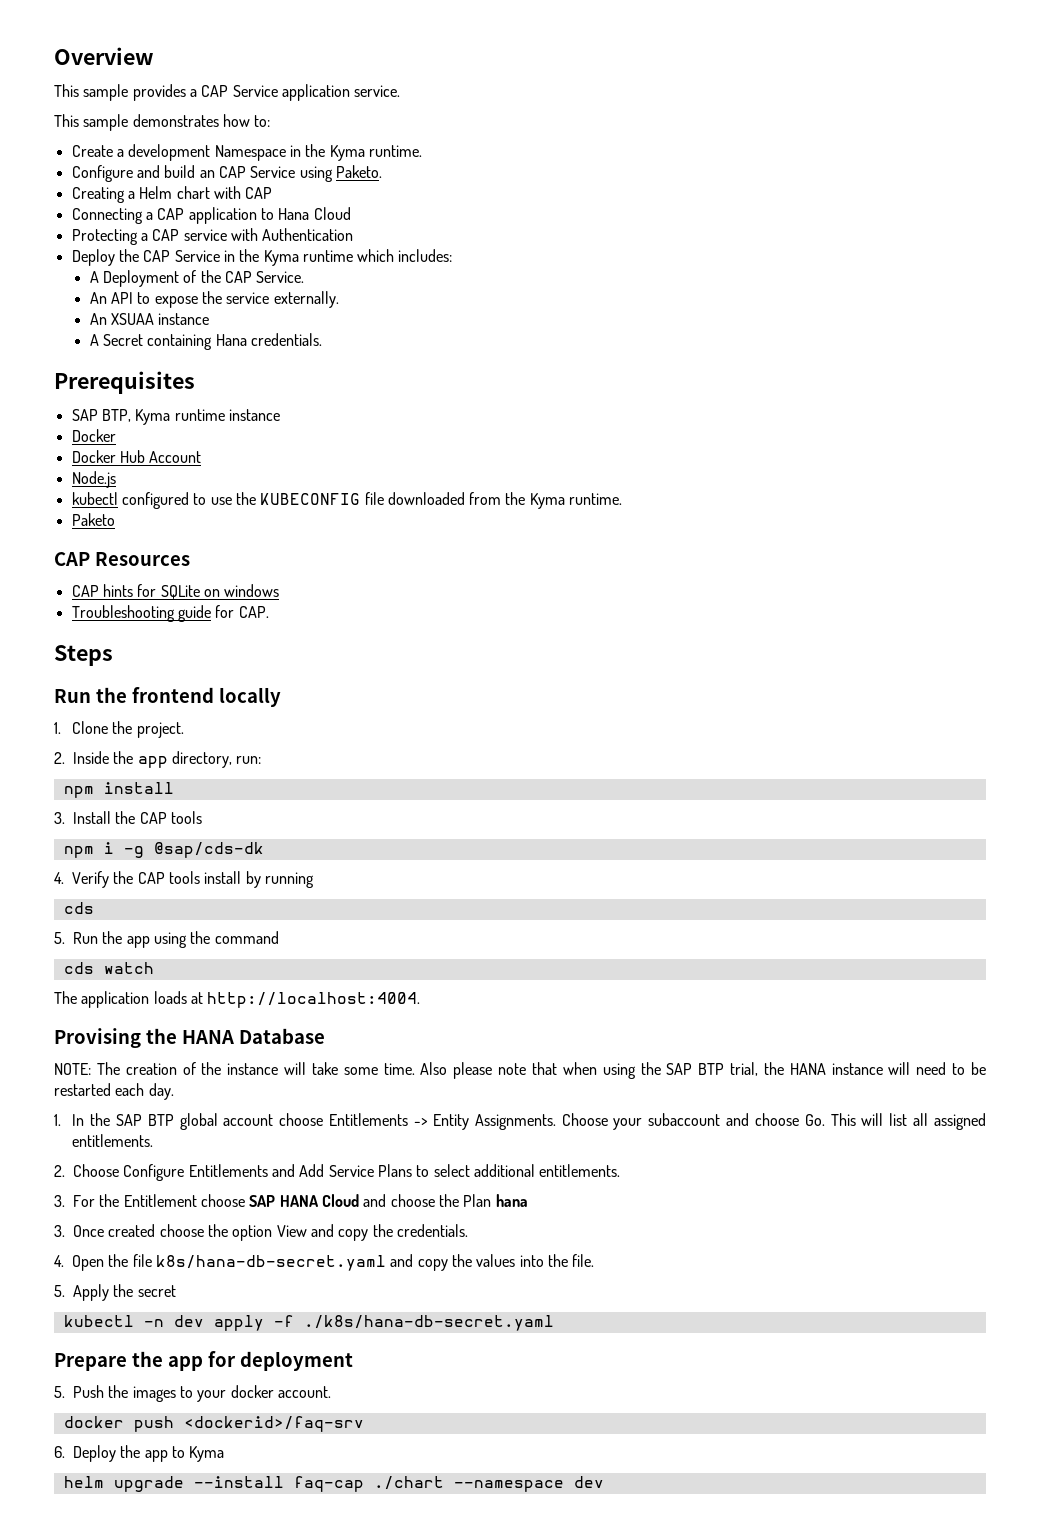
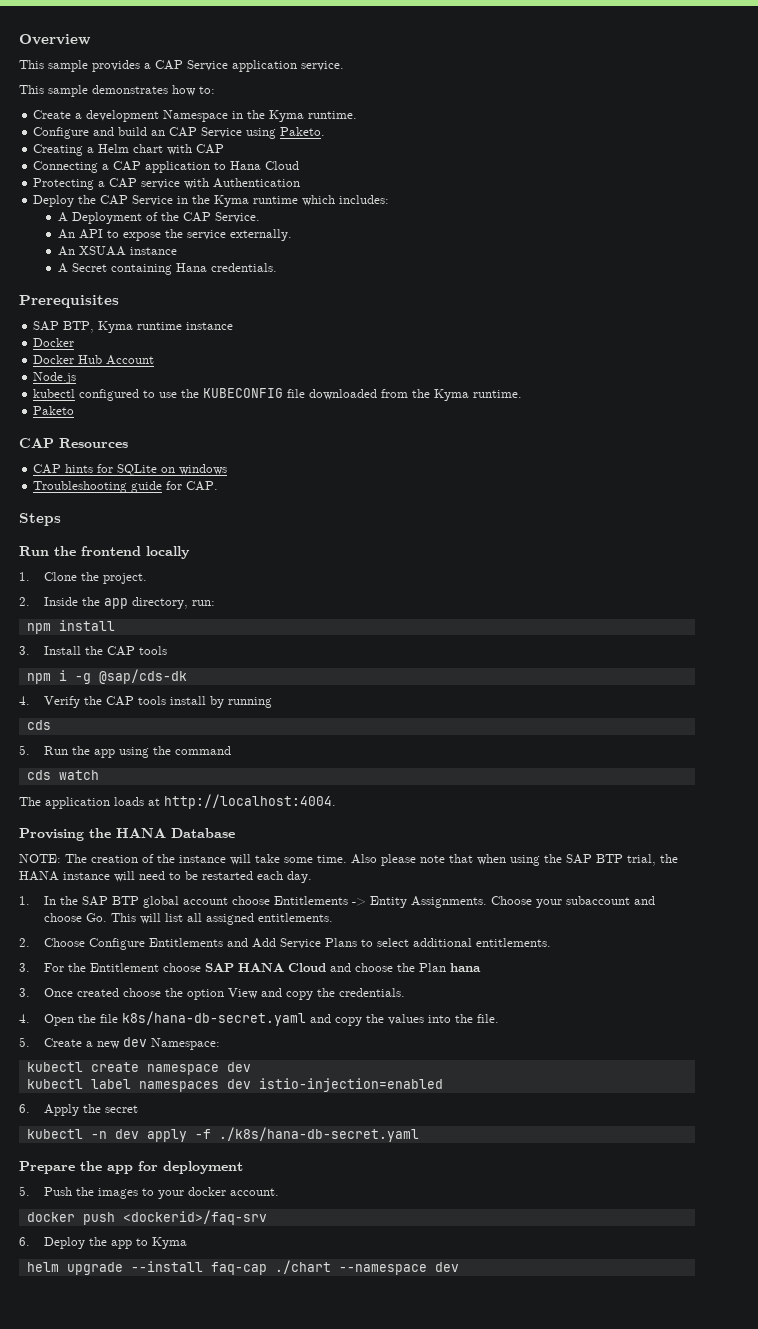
(65, 1291) none -> [43,1037,220,1050] [26,1062,251,1075] [26,1078,443,1092] [19,1104,30,1113] Create a new dev Namespace: // kubectl create namespace dev // kubectl label namespaces dev istio-injection=enabled // 6.

